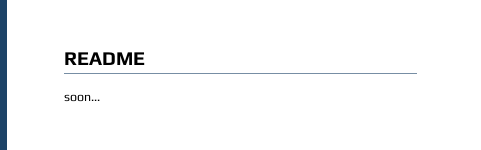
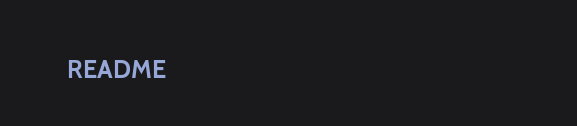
[64,94,100,102] // soon... -> (166, 69) none

